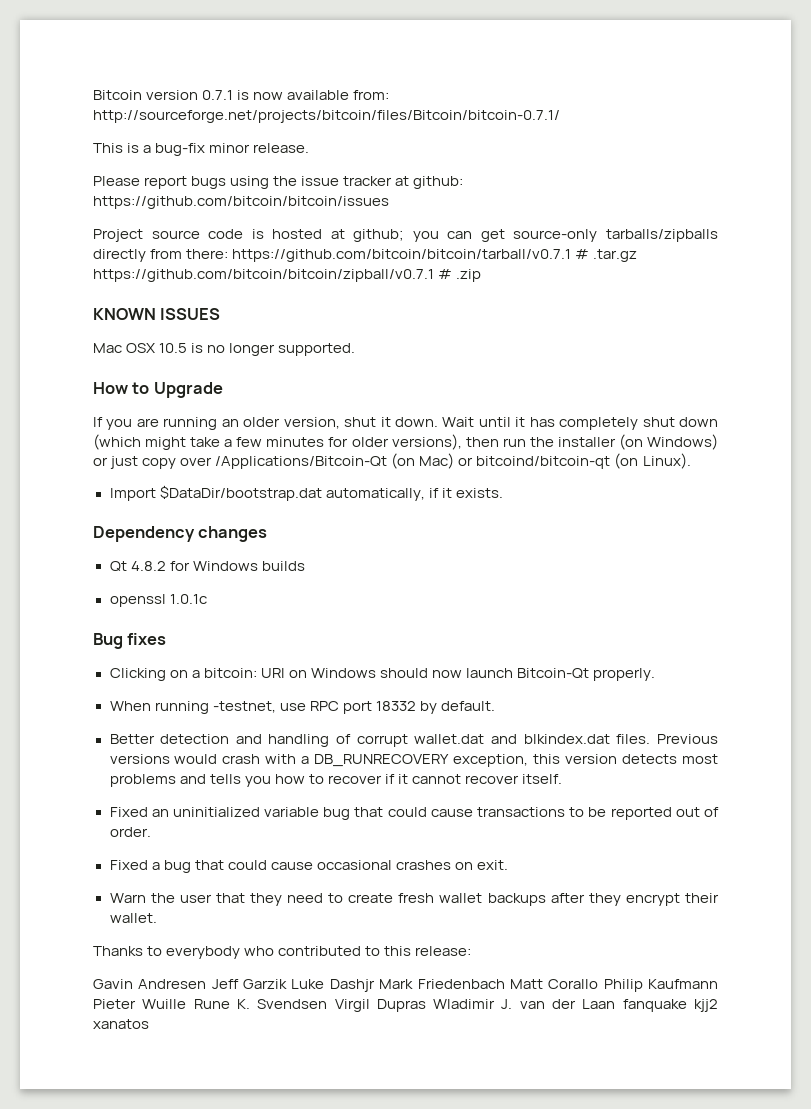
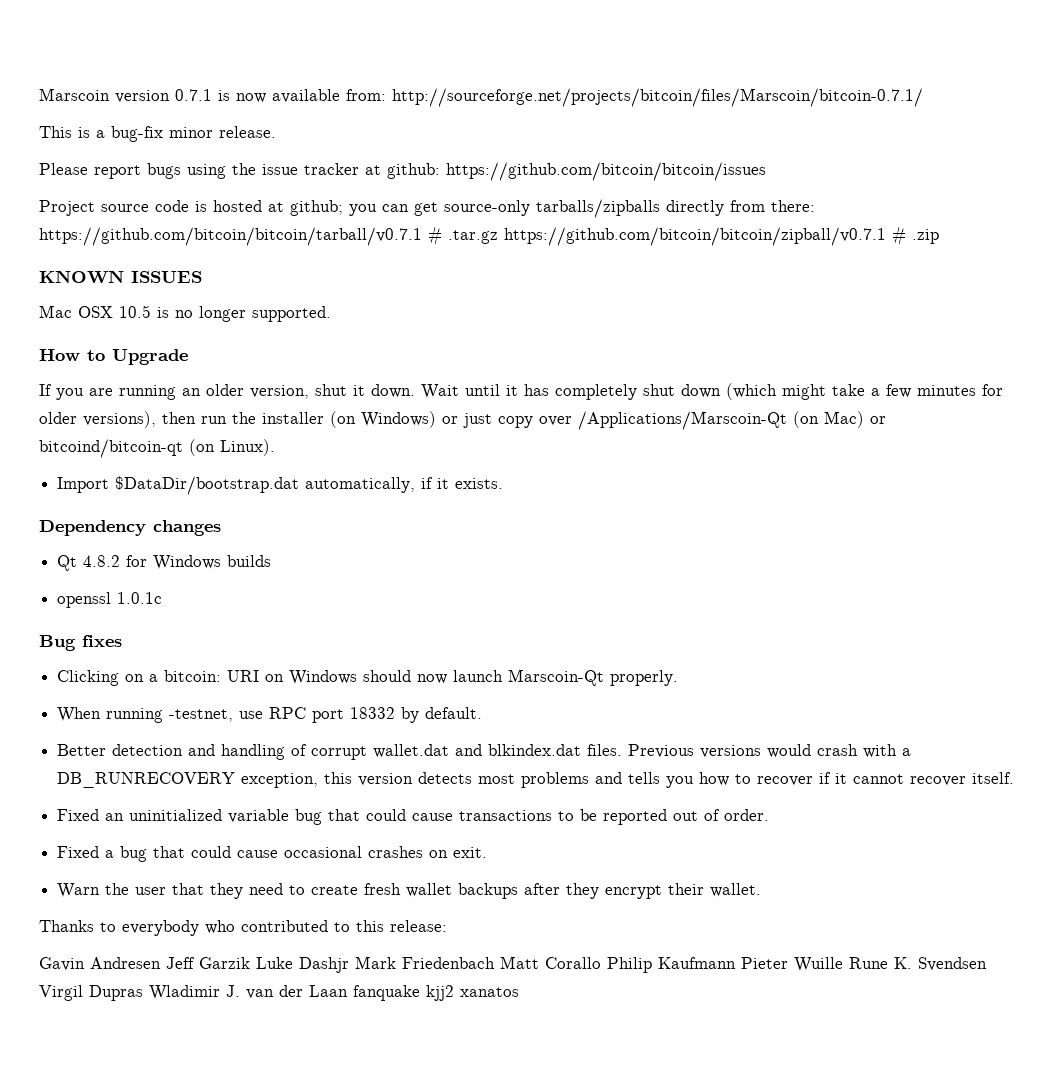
[93,90,142,100] Bitcoin -> [39,88,110,101] Marscoin
[93,110,560,123] http://sourceforge.net/projects/bitcoin/files/Bitcoin/bitcoin-0.7.1/ -> [392,88,923,107] http://sourceforge.net/projects/bitcoin/files/Marscoin/bitcoin-0.7.1/
[215,456,388,469] /Applications/Bitcoin-Qt -> [578,411,787,430] /Applications/Marscoin-Qt
[517,668,589,679] Bitcoin-Qt -> [508,669,605,686] Marscoin-Qt

